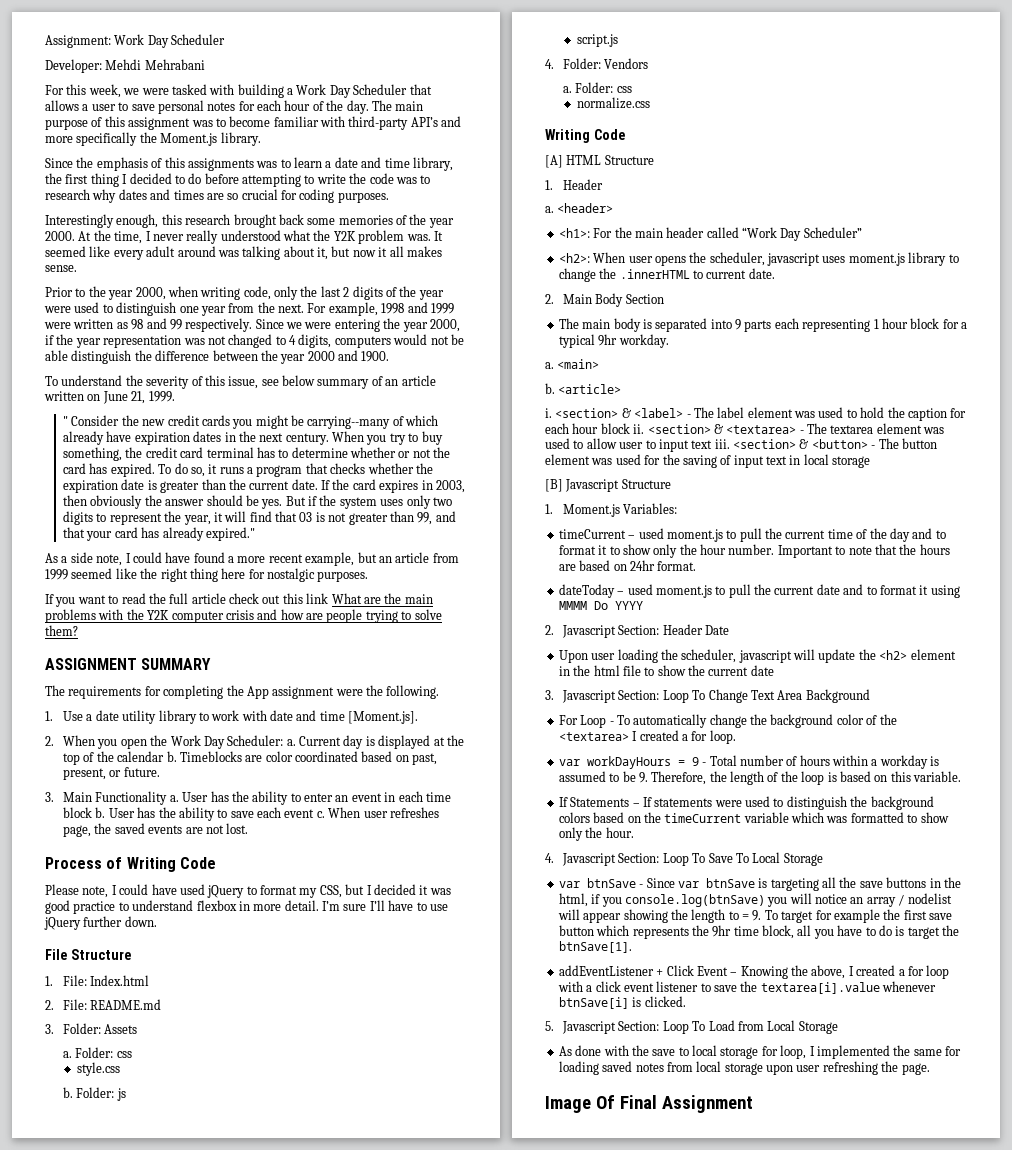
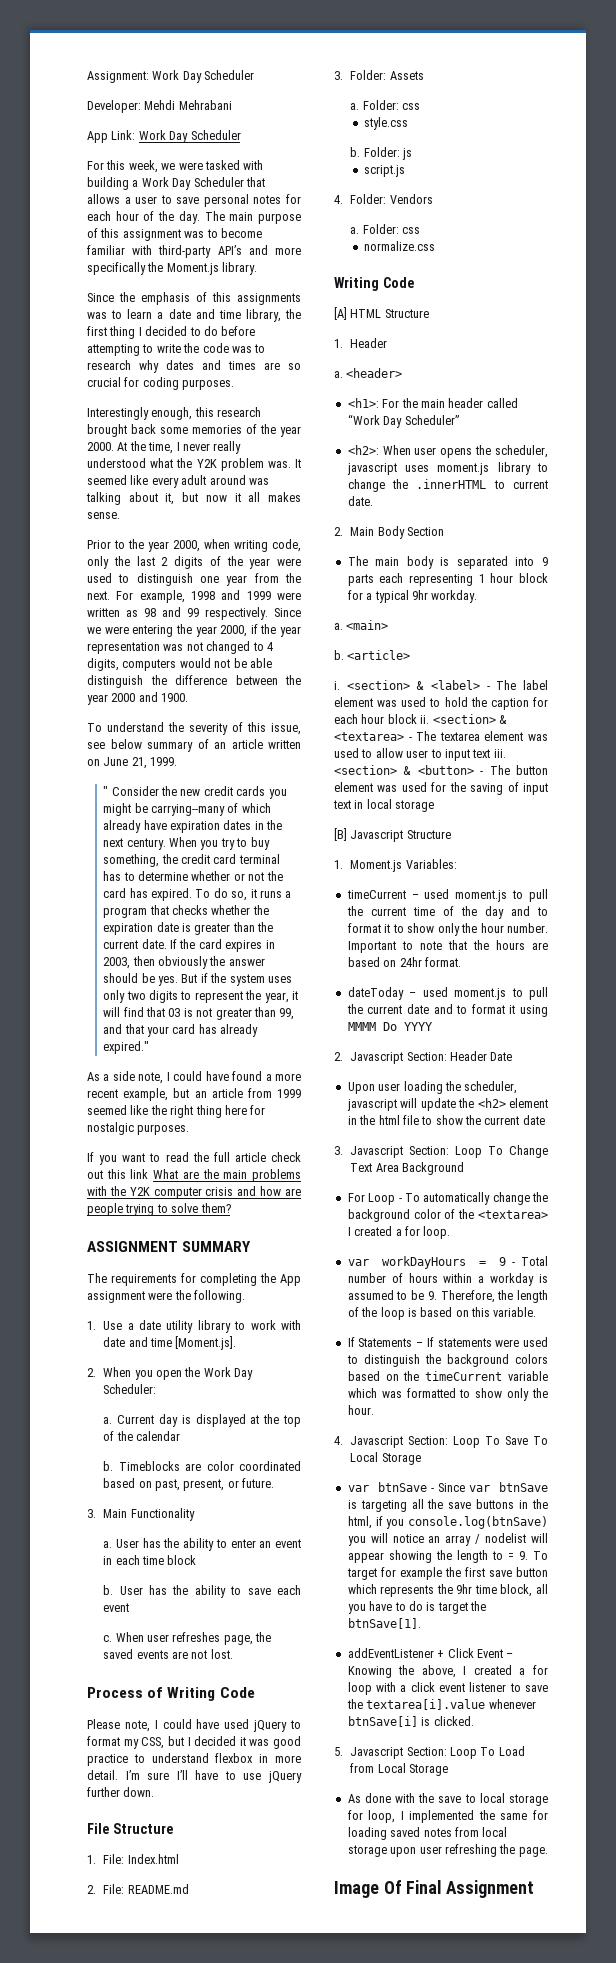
(205, 64) none -> [87,130,241,143] // App Link: Work Day Scheduler
(284, 740) none -> (157, 1389) //
(165, 756) none -> (181, 1436) //
(168, 798) none -> (195, 1514) //
(92, 812) none -> (197, 1560) //
(315, 813) none -> (130, 1607) //

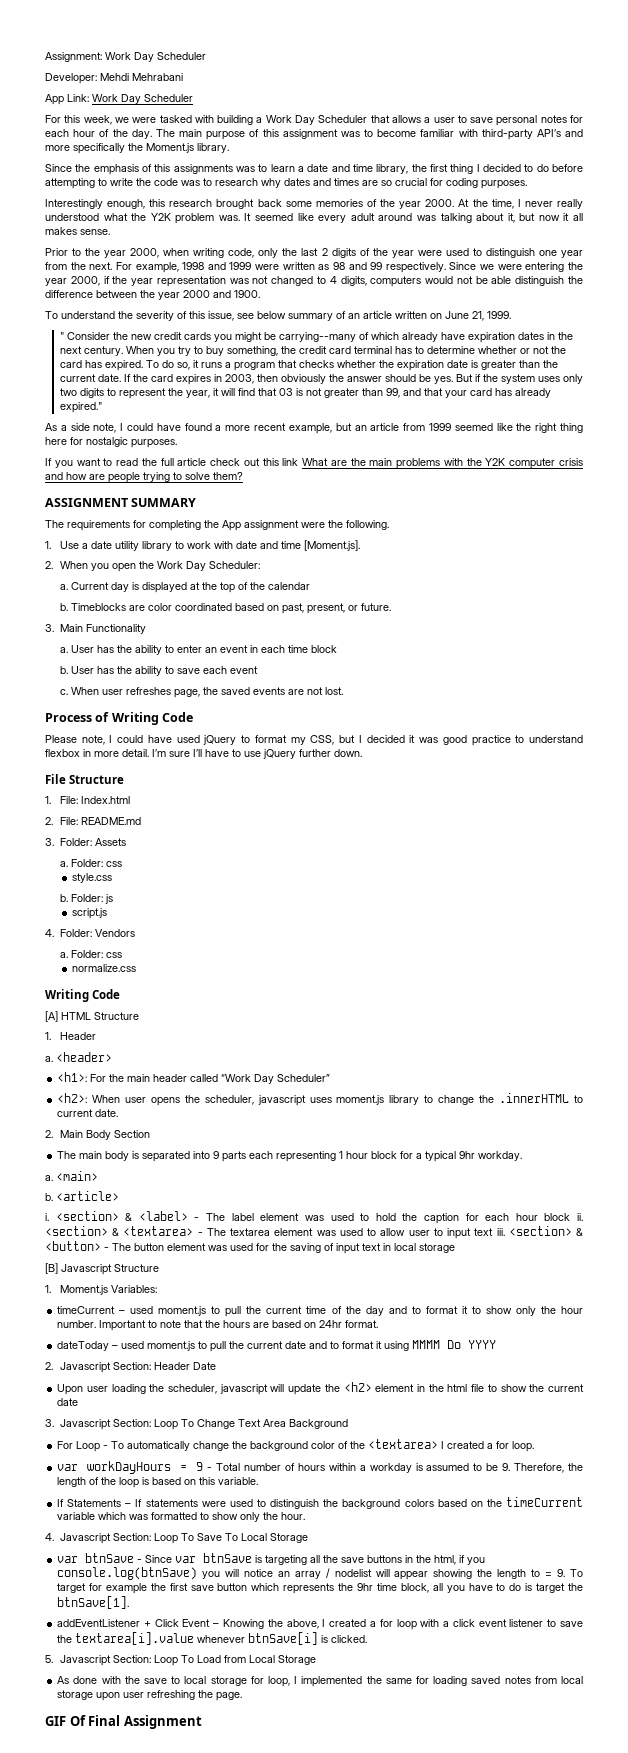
[334,1881,379,1898] Image -> [45,1716,66,1726] GIF

